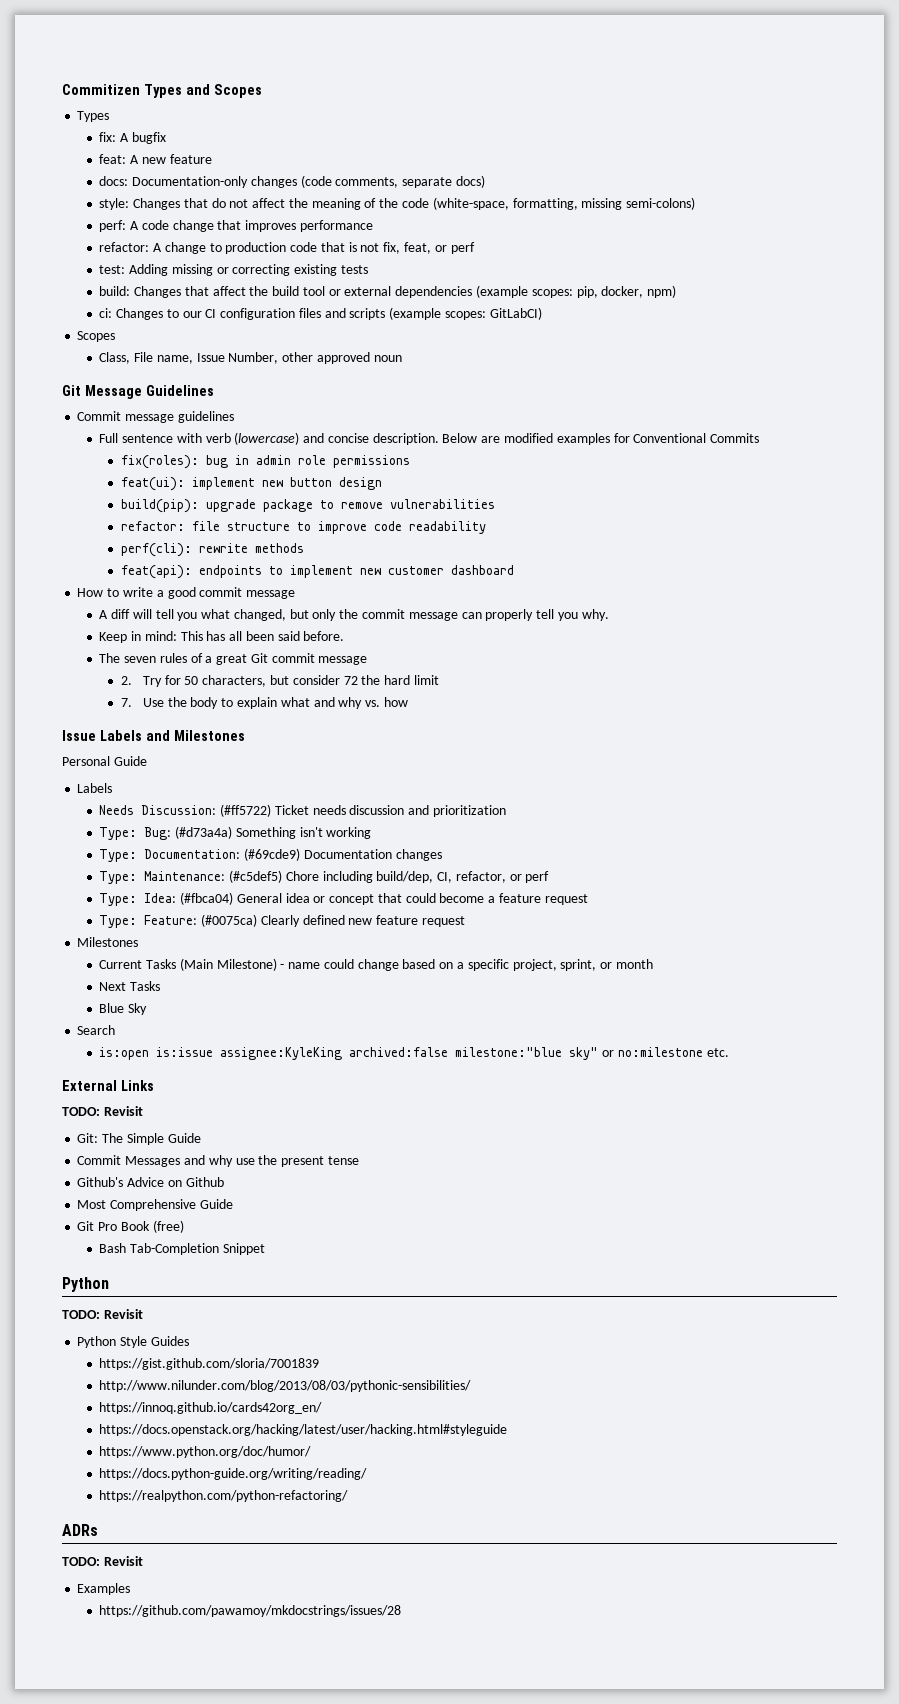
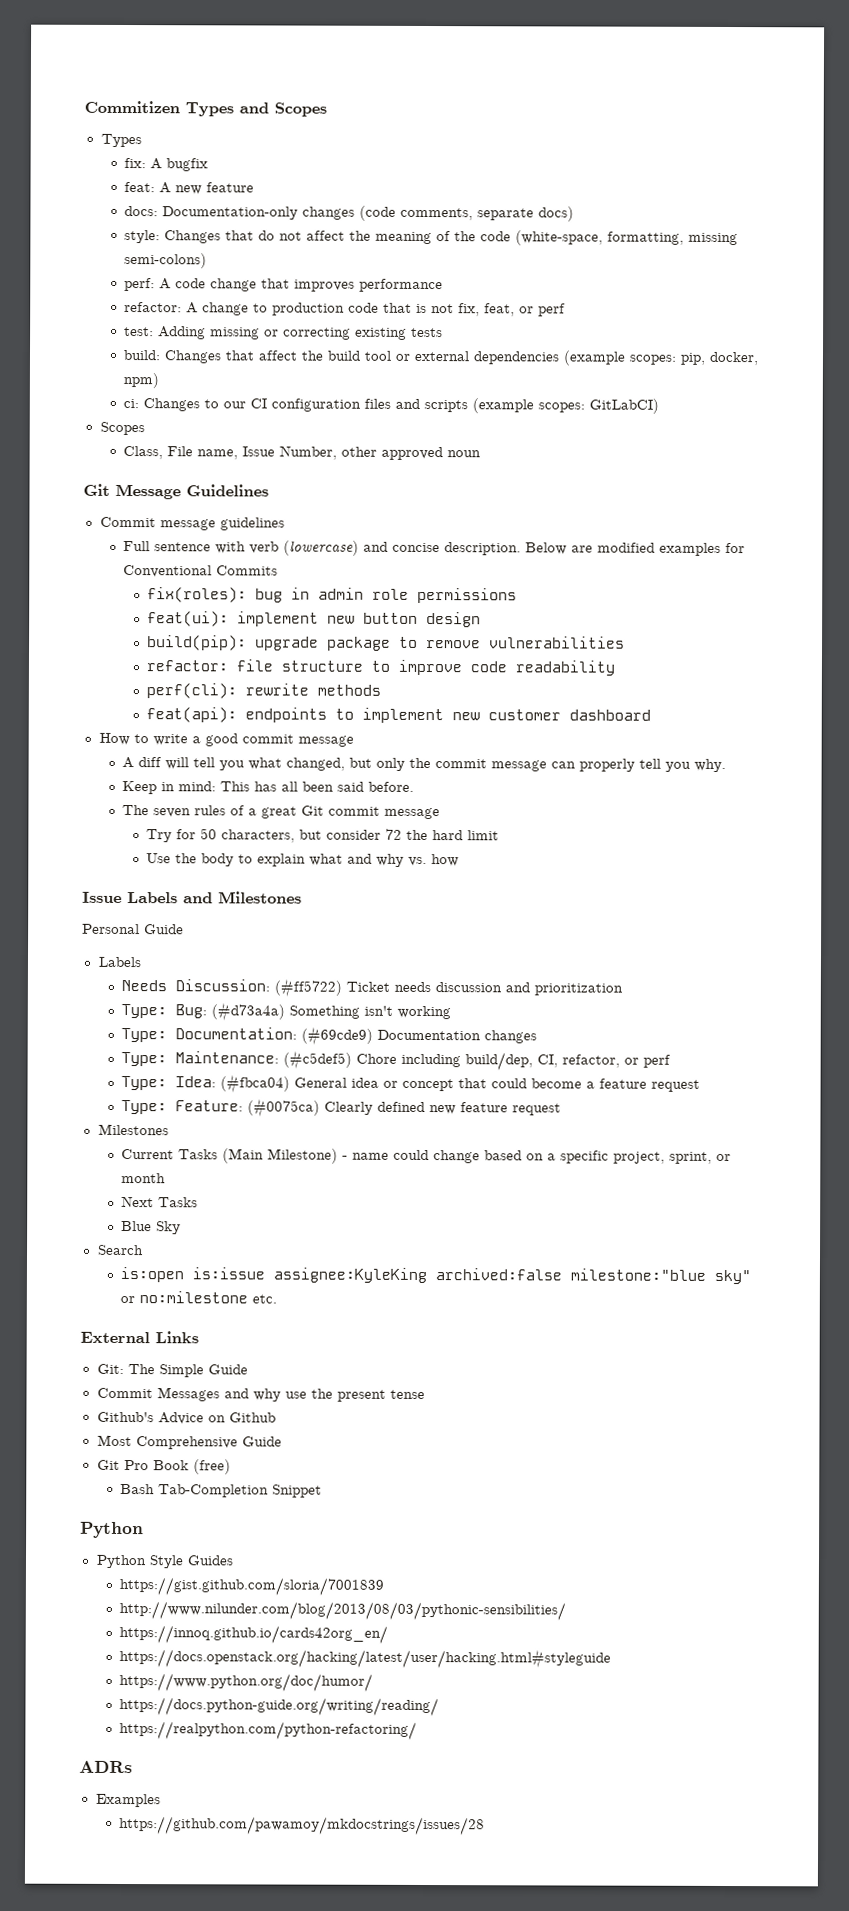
[121,676,133,685] 2. -> (441, 813) none
[121,698,133,707] 7. -> (500, 835) none
[62,1106,143,1116] // TODO: Revisit -> (199, 1337) none
[62,1309,143,1319] // TODO: Revisit -> (144, 1530) none
[62,1556,143,1566] // TODO: Revisit -> (133, 1767) none

